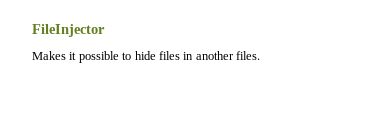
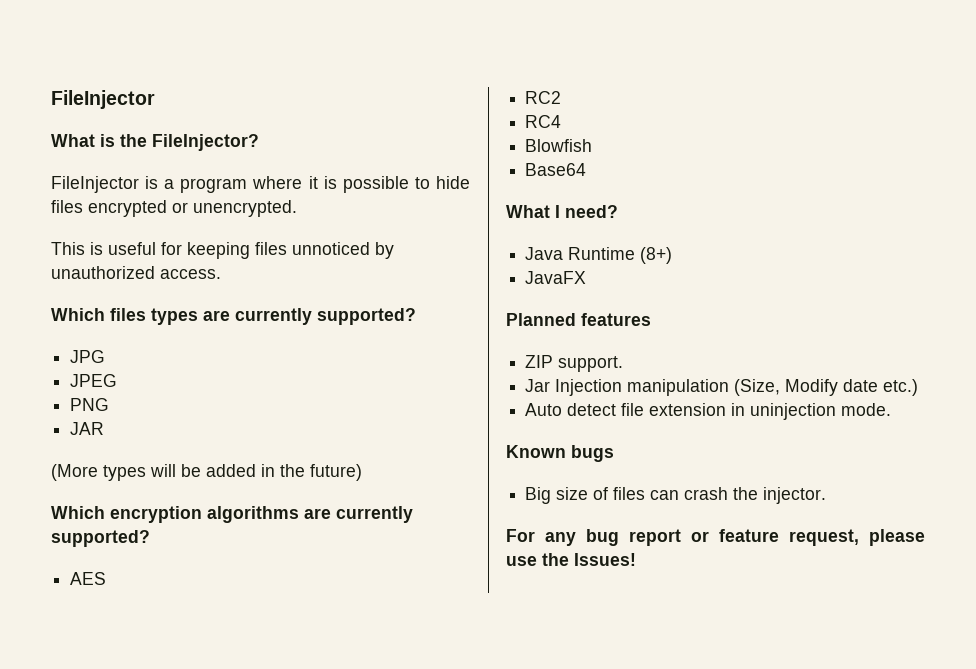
[32,51,260,63] Makes it possible to hide files in another files. -> [51,134,259,151] [51,176,470,193] [51,200,297,217] [51,242,394,259] [51,266,221,279] [51,308,416,325] [70,350,106,363] [70,374,118,387] [70,398,110,411] [70,422,105,435] [51,464,362,481] [51,506,413,523] [51,530,150,547] [70,572,107,585] [525,91,562,104] [525,115,562,128] [525,139,593,152] [525,163,587,176] [506,205,618,218] [525,247,673,264] [525,271,587,284] [506,313,651,326] [525,355,624,372] [525,379,919,396] [525,403,892,420] [506,445,614,462] [525,487,827,504] [506,529,925,546] [506,553,636,566] What is the FileInjector? // FileInjector is a program where it is possible to hide files encrypted or unencrypted. // This is useful for keeping files unnoticed by unauthorized access. // Which files types are currently supported? // JPG // JPEG // PNG // JAR // (More types will be added in the future) // Which encryption algorithms are currently supported? // AES // RC2 // RC4 // Blowfish // Base64 // What I need? // Java Runtime (8+) // JavaFX // Planned features // ZIP support. // Jar Injection manipulation (Size, Modify date etc.) // Auto detect file extension in uninjection mode. // Known bugs // Big size of files can crash the injector. // For any bug report or feature request, please use the Issues!

